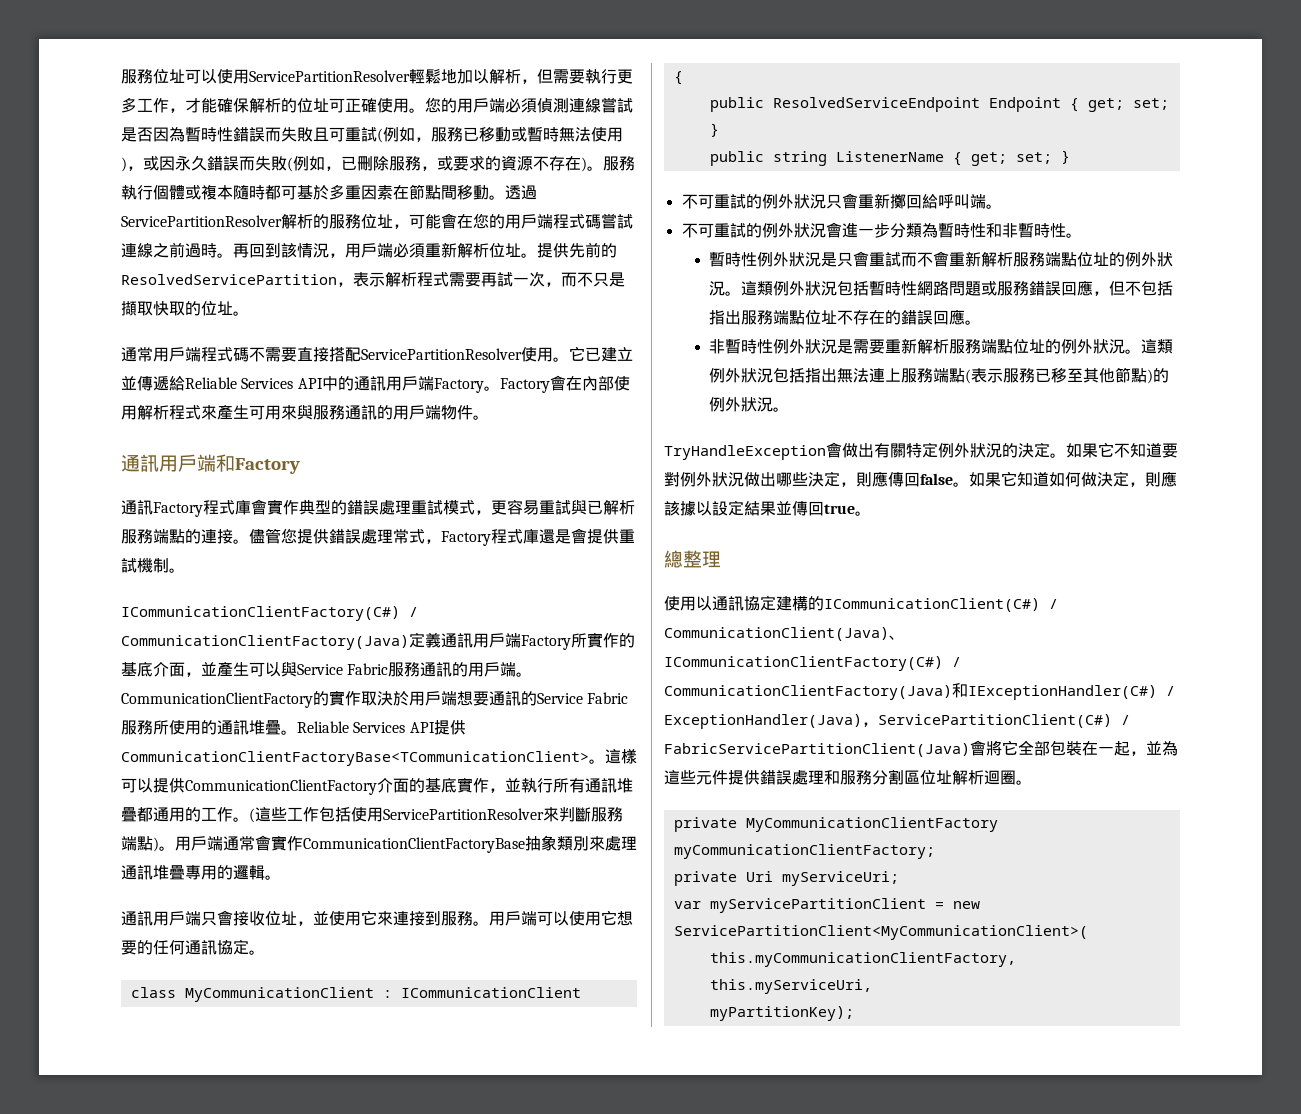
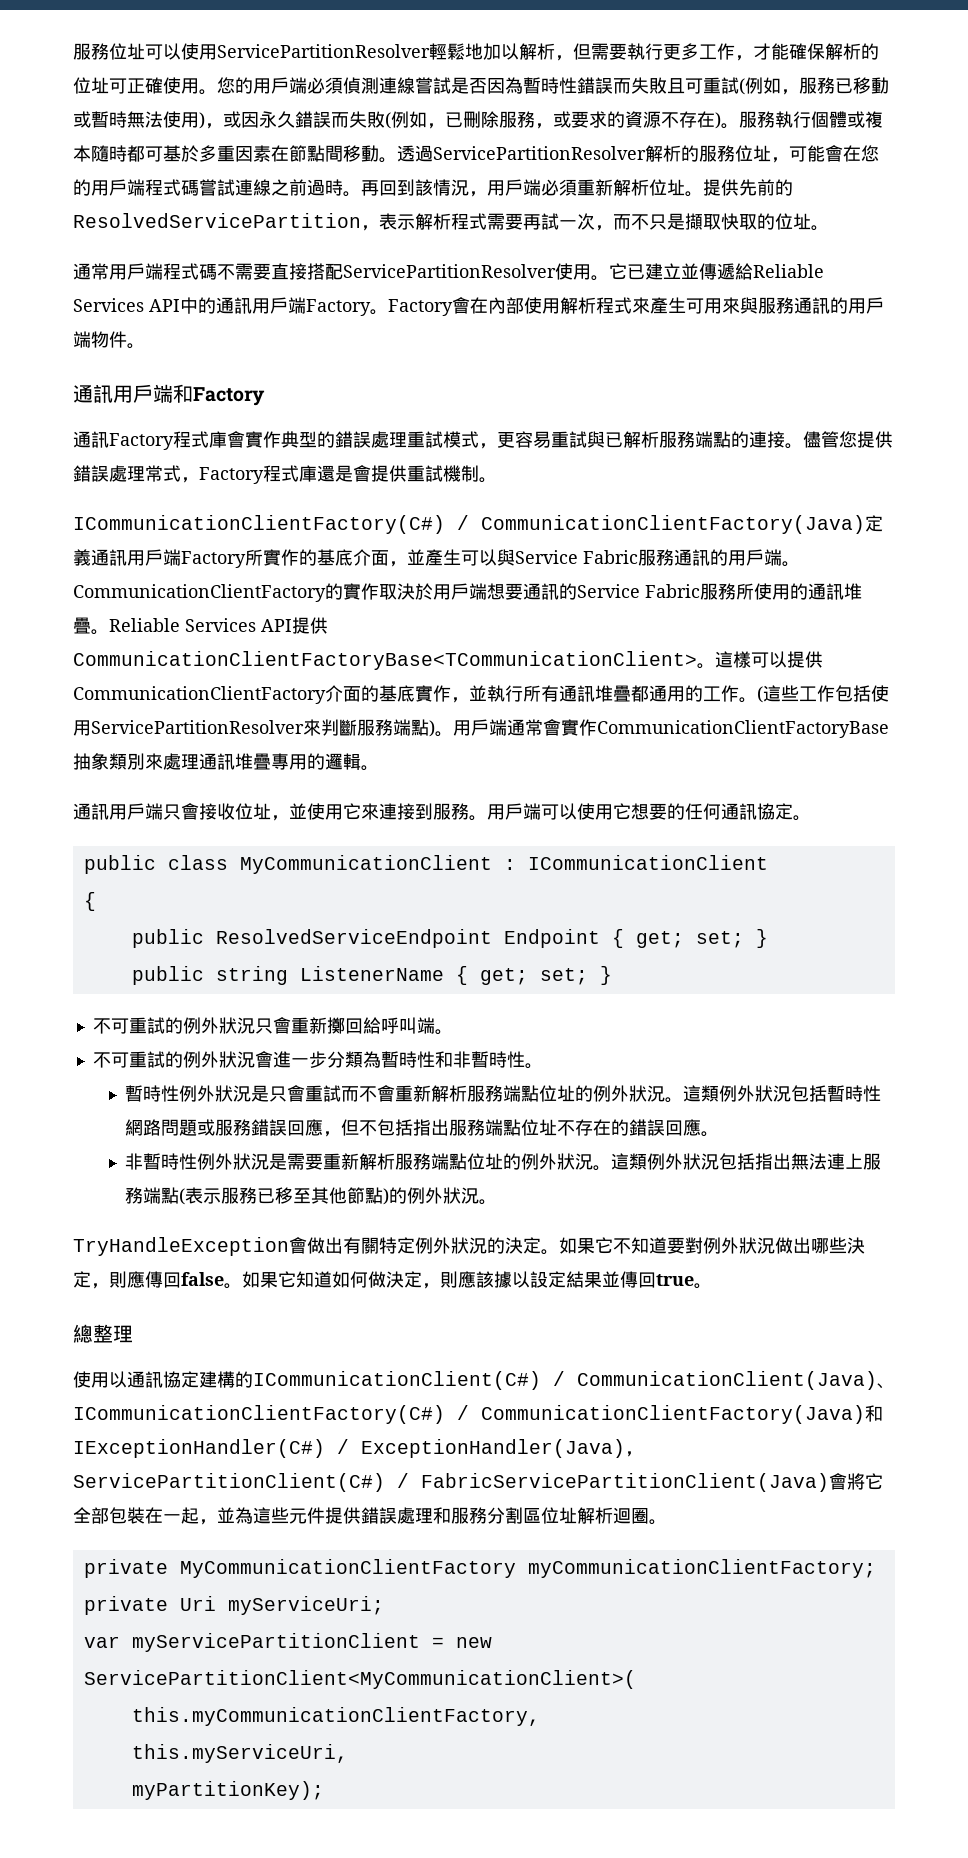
(265, 952) none -> [83,855,156,874] public

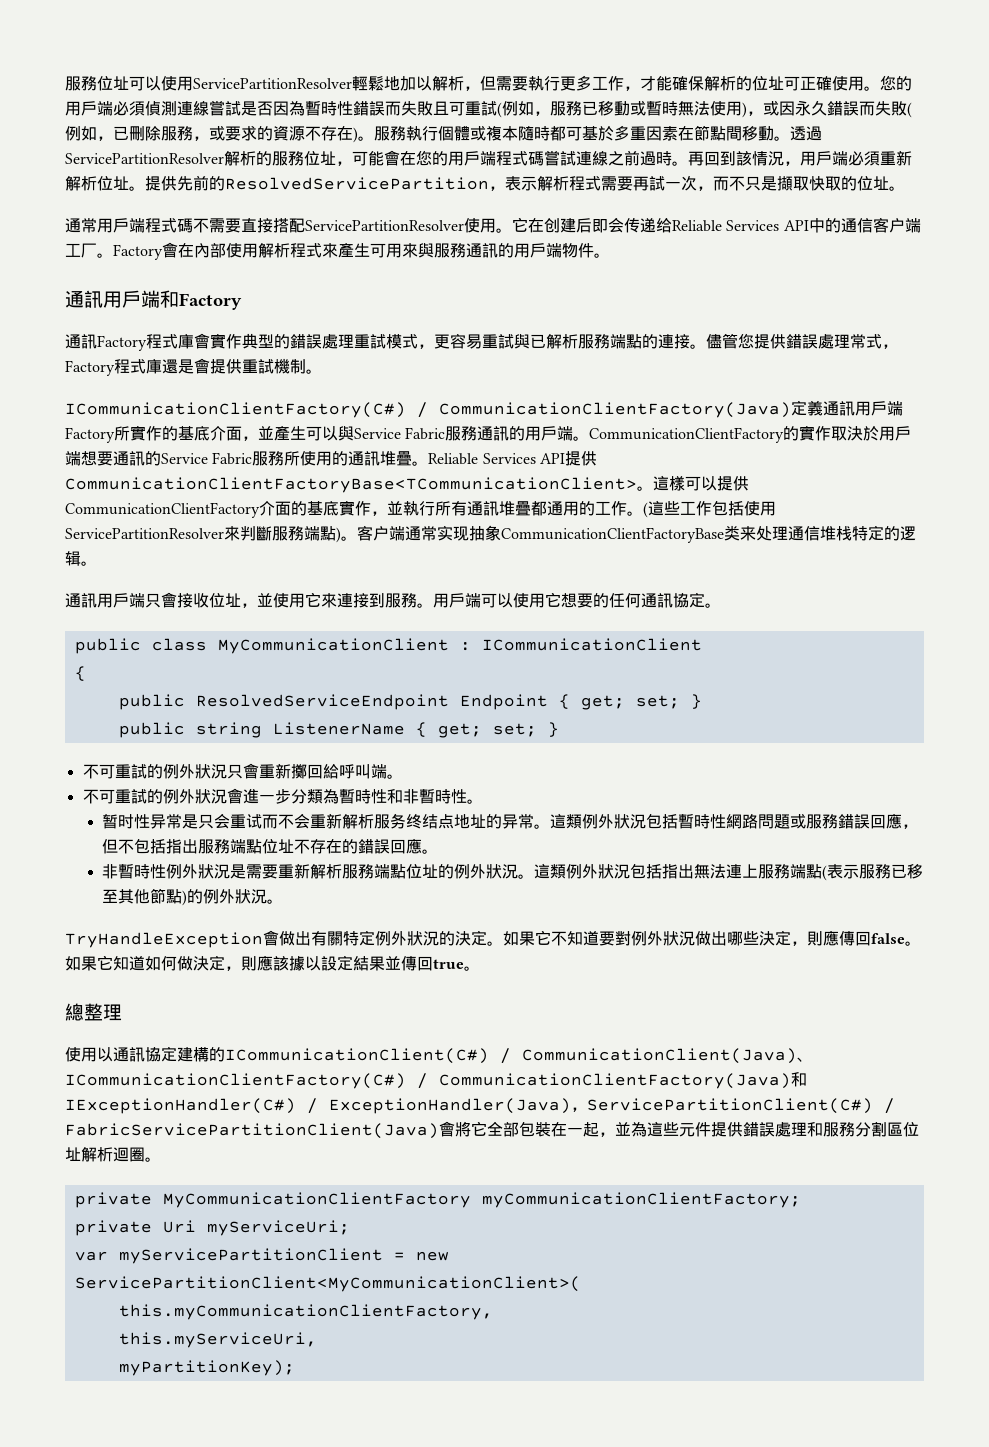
[627,263,753,280] 已建立並傳遞給 -> [528,217,672,233] 在创建后即会传递给
[234,297,371,316] 訊用戶端Factory -> [856,217,921,233] [65,243,97,258] 信客户端工厂
[453,719,889,738] [73,753,361,770] 用戶端通常會實作CommunicationClientFactoryBase抽象類別來處理通訊堆疊專用的邏輯 -> [357,525,916,543] [65,551,81,566] 客户端通常实现抽象CommunicationClientFactoryBase类来处理通信堆栈特定的逻辑
[125,1085,666,1102] 暫時性例外狀況是只會重試而不會重新解析服務端點位址的例外狀況 -> [102,813,535,829] 暂时性异常是只会重试而不会重新解析服务终结点地址的异常

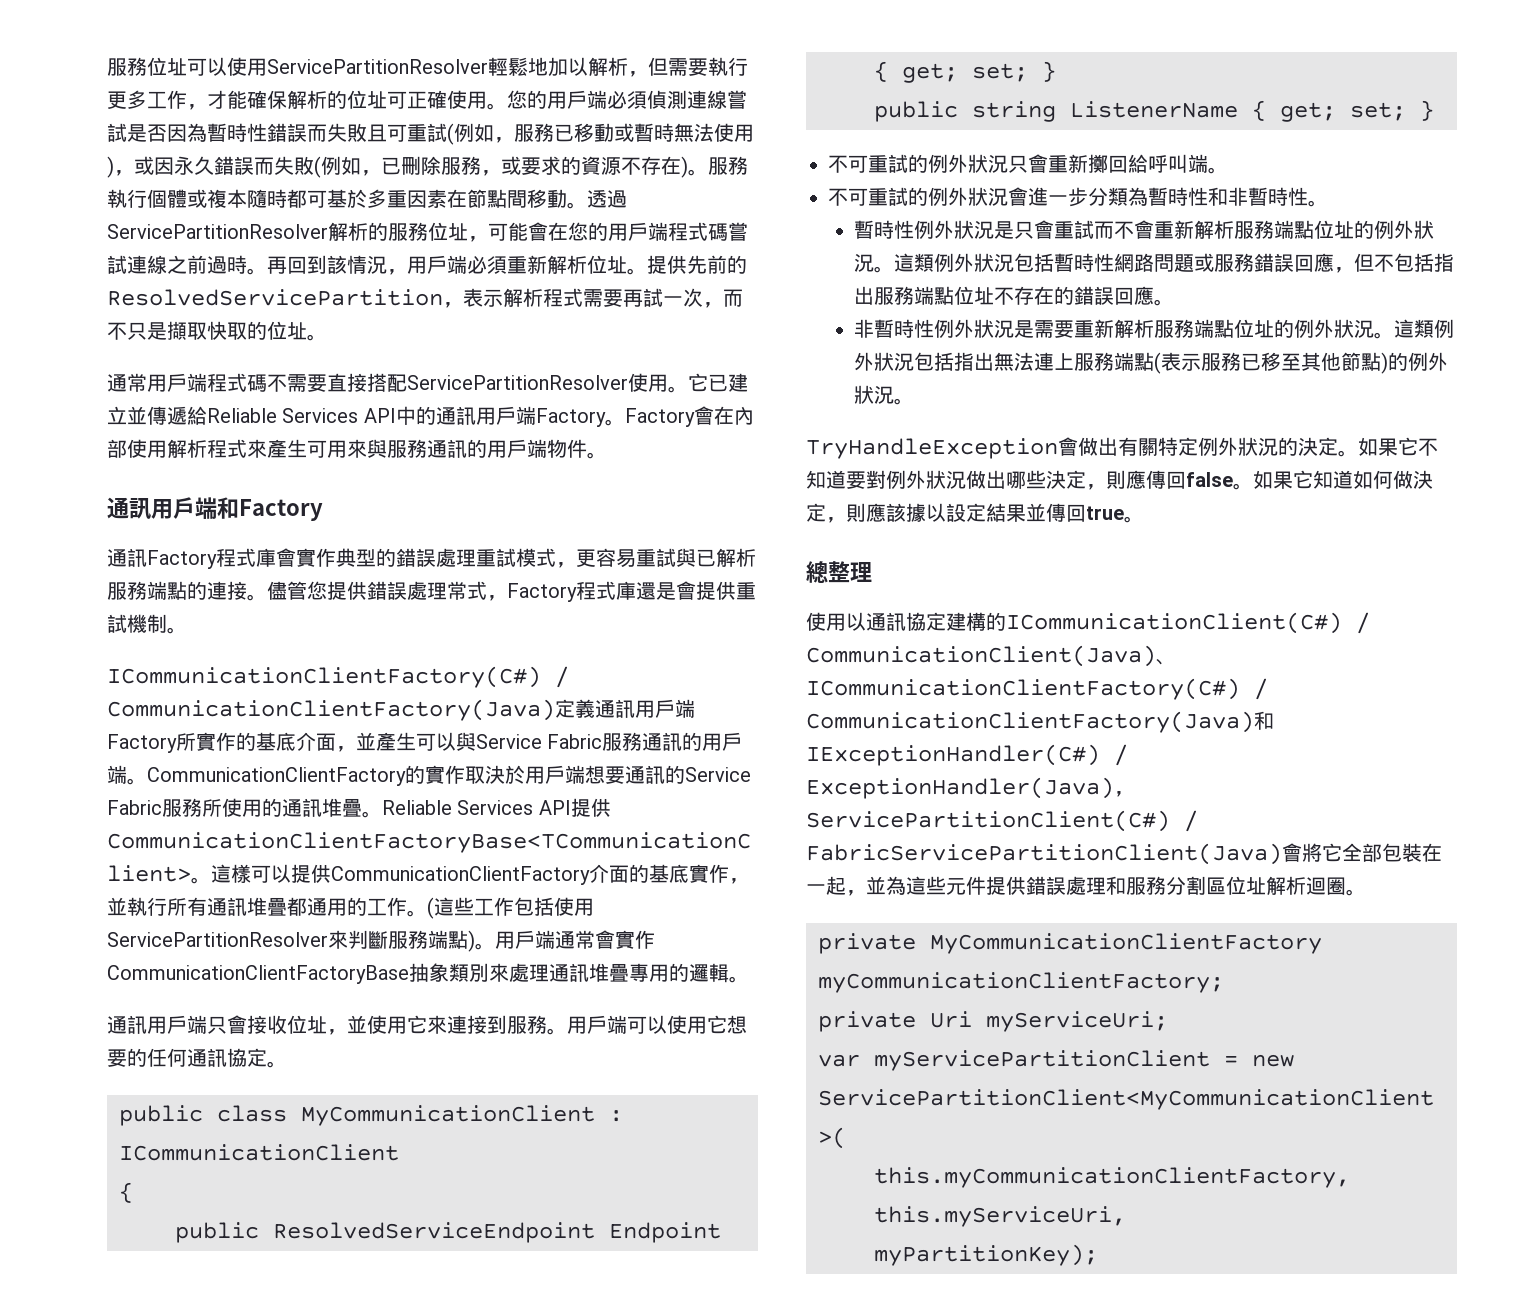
[528,217,672,233] 在创建后即会传递给 -> [708,373,748,392] [107,406,207,425] 已建立並傳遞給
[856,217,921,233] [65,243,97,258] 信客户端工厂 -> [455,406,606,427] 訊用戶端Factory
[357,525,916,543] [65,551,81,566] 客户端通常实现抽象CommunicationClientFactoryBase类来处理通信堆栈特定的逻辑 -> [495,930,655,949] [107,963,729,984] 用戶端通常會實作CommunicationClientFactoryBase抽象類別來處理通訊堆疊專用的邏輯
[102,813,535,829] 暂时性异常是只会重试而不会重新解析服务终结点地址的异常 -> [853,220,1434,239] [853,253,874,272] 暫時性例外狀況是只會重試而不會重新解析服務端點位址的例外狀況

